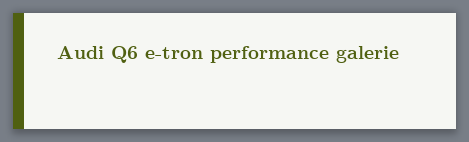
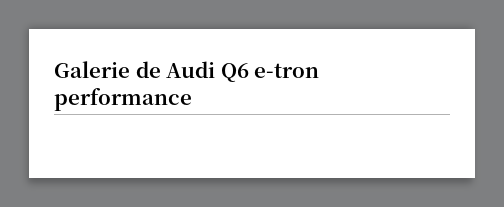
(57, 52) none -> [54,61,161,78] Galerie de
[336,46,399,63] galerie -> (192, 99) none

